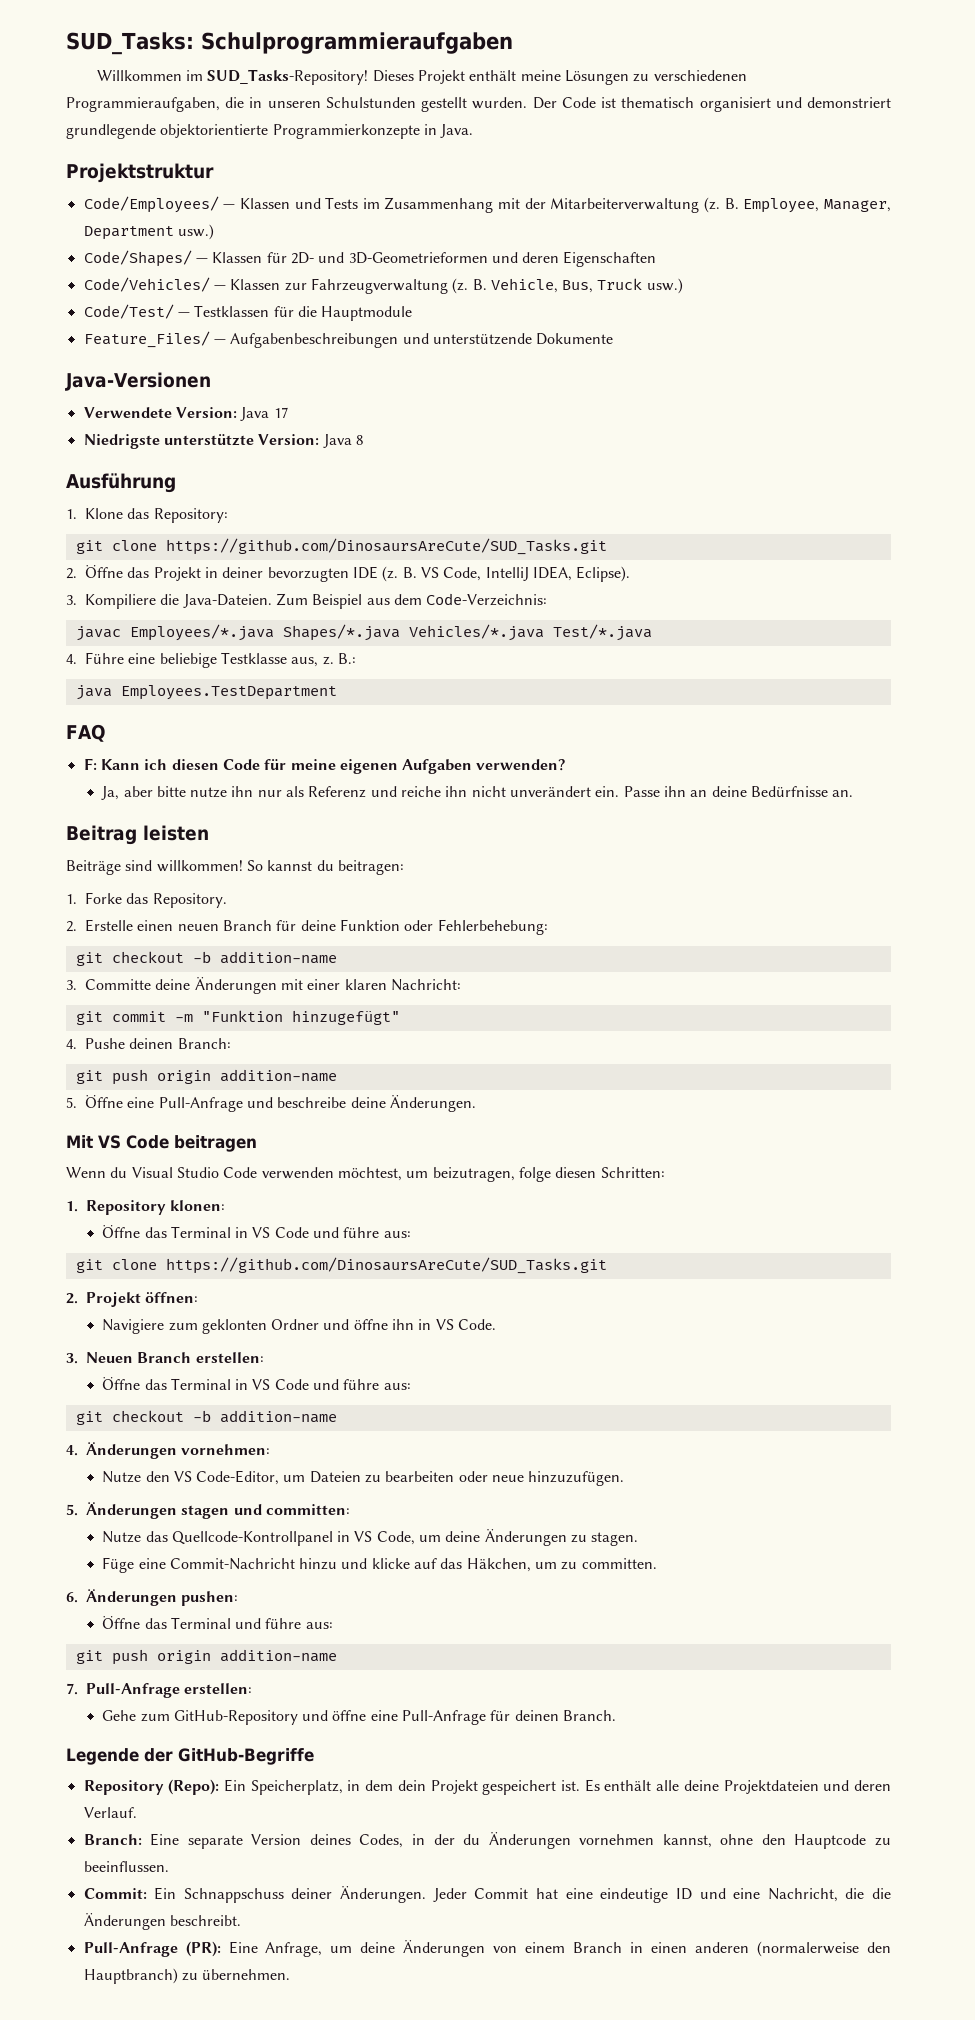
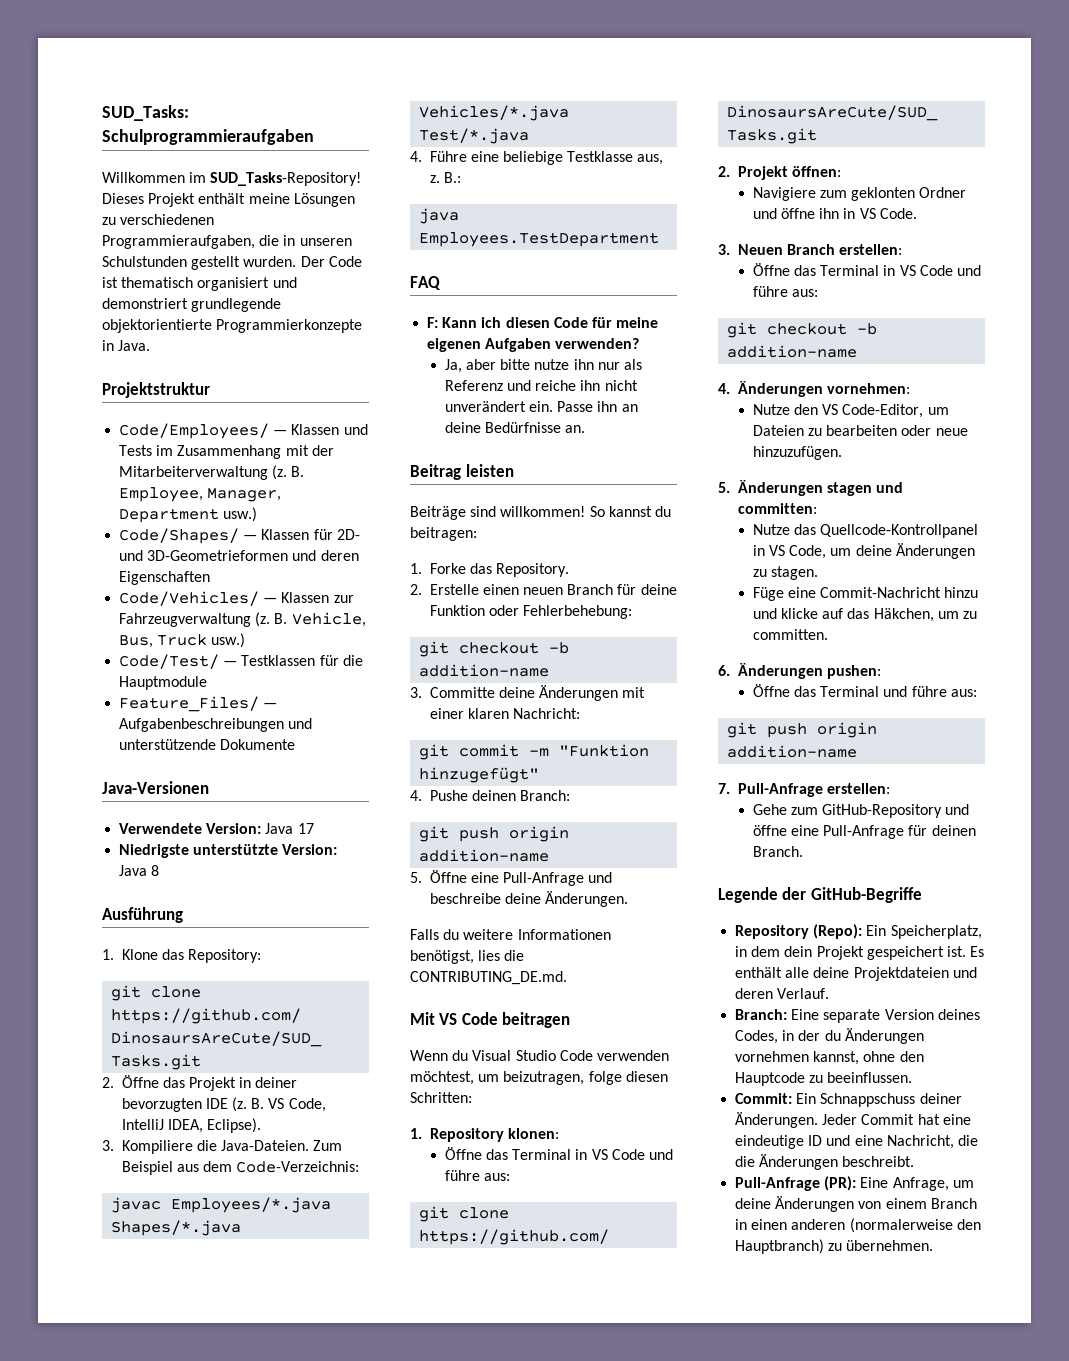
(476, 1103) none -> [410,929,611,940] [410,950,525,964] [410,971,567,985] // Falls du weitere Informationen benötigst, lies die CONTRIBUTING_DE.md.

